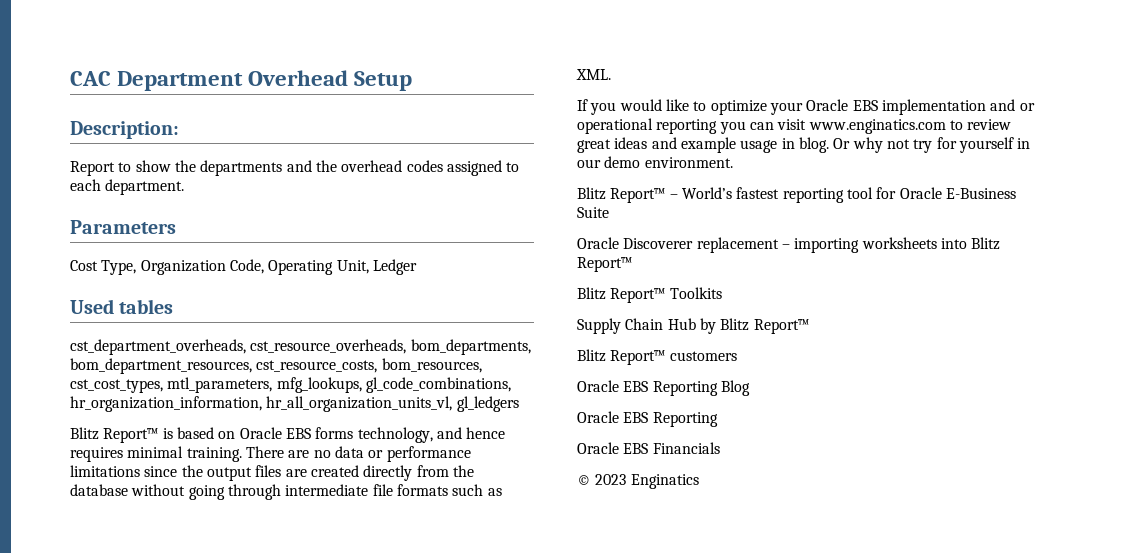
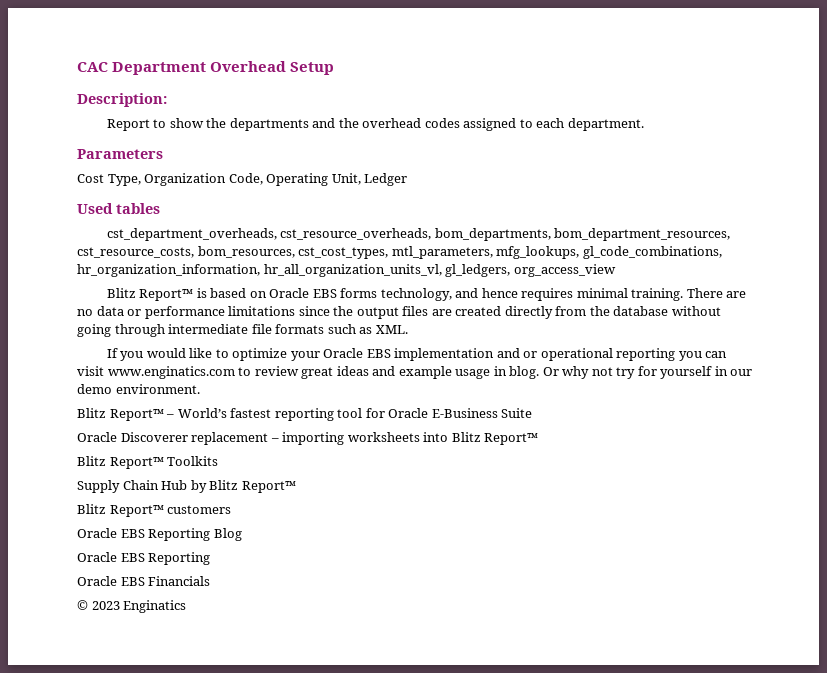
[456,396,519,412] gl_ledgers -> [445,264,616,277] gl_ledgers, org_access_view

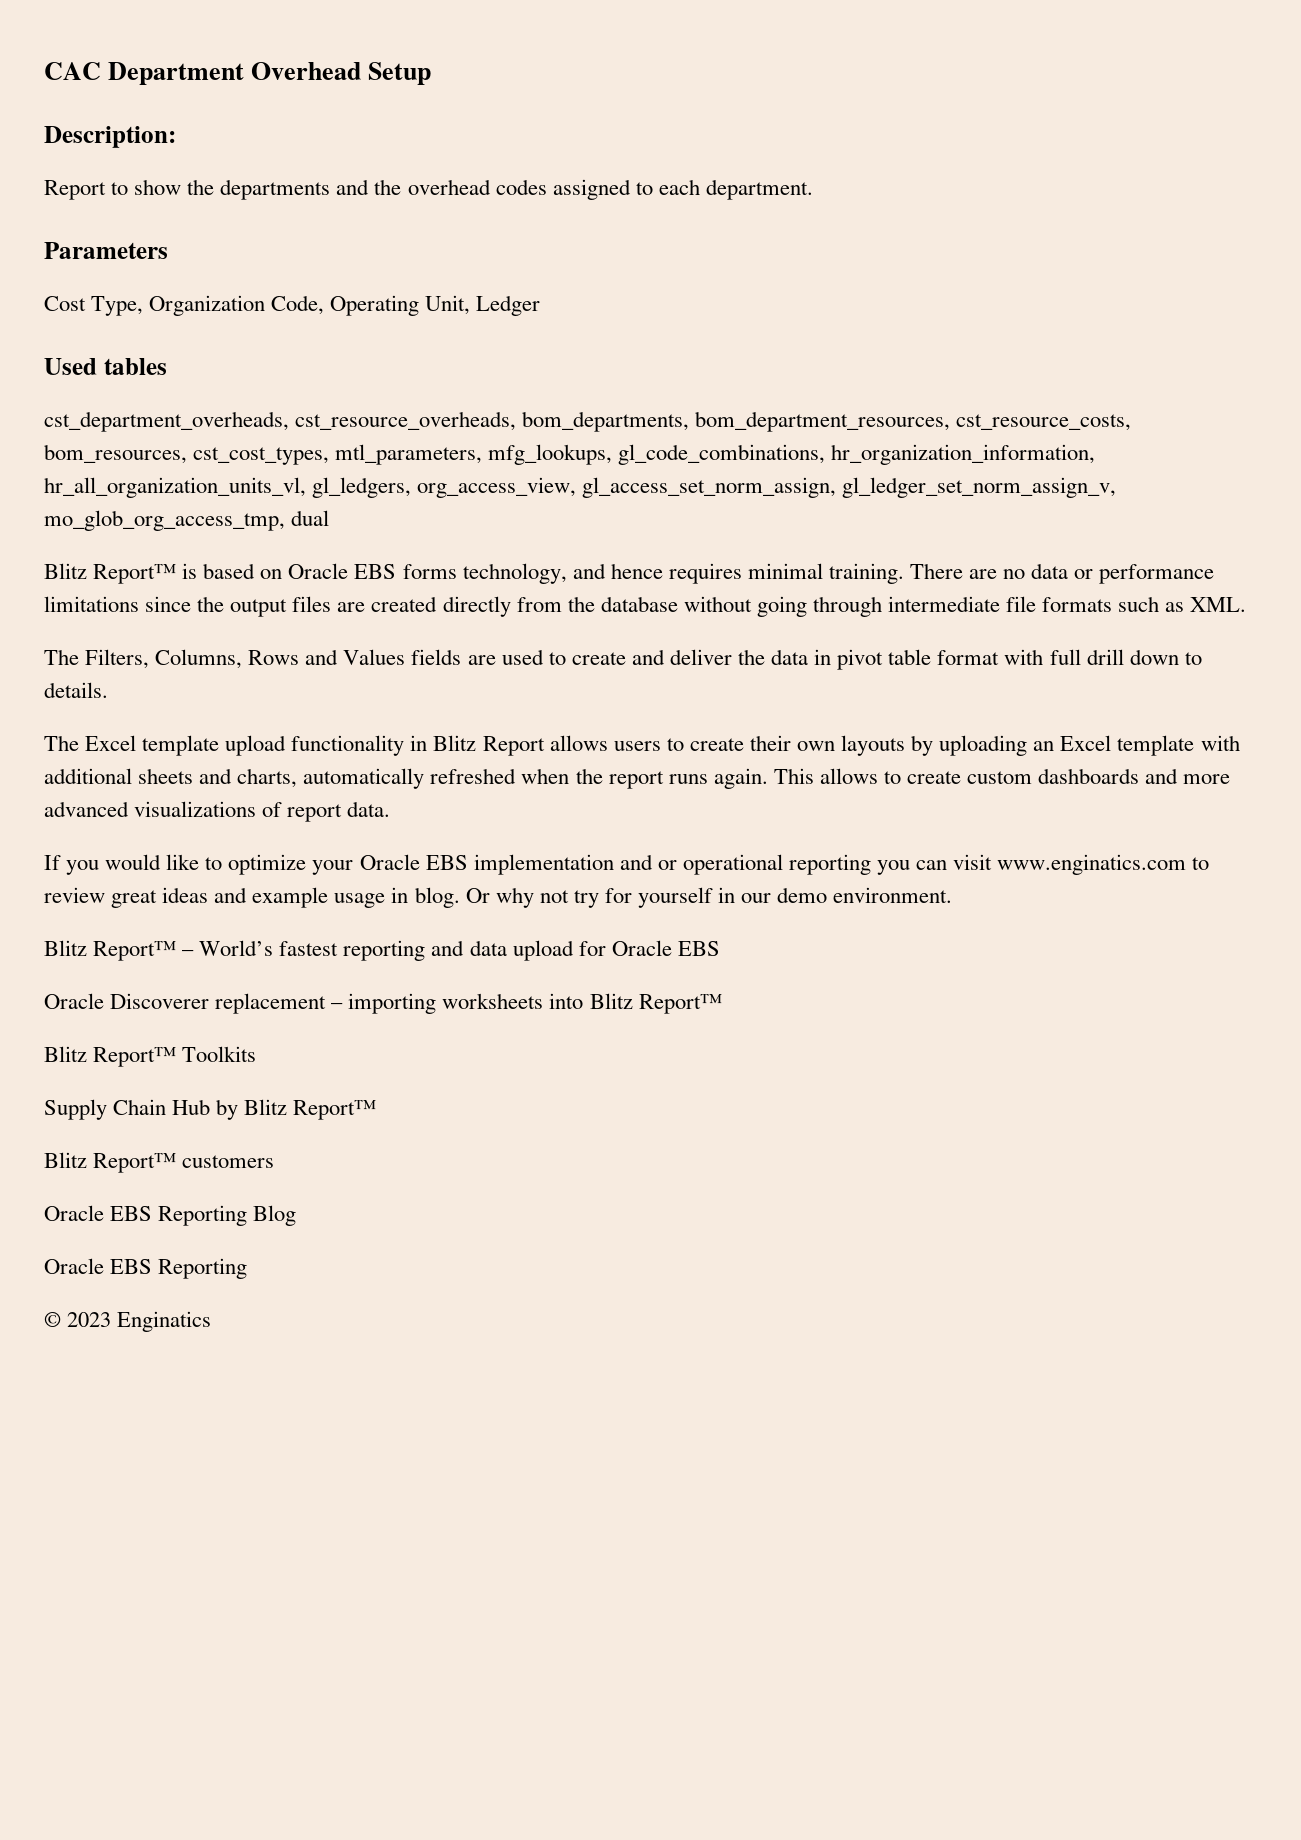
[513,264,616,277] org_access_view -> [417,477,1117,498] [44,510,330,531] org_access_view, gl_access_set_norm_assign, gl_ledger_set_norm_assign_v, mo_glob_org_access_tmp, dual
(408, 329) none -> [44,649,1202,670] [44,682,108,698] [44,735,1240,756] [44,768,1231,789] [44,801,391,822] // The Filters, Columns, Rows and Values fields are used to create and deliver the data in pivot table format with full drill down to details. // The Excel template upload functionality in Blitz Report allows users to create their own layouts by uploading an Excel template with additional sheets and charts, automatically refreshed when the report runs again. This allows to create custom dashboards and more advanced visualizations of report data.
[337,408,533,418] tool for Oracle E-Business Suite -> [431,940,720,961] and data upload for Oracle EBS
[77,576,211,586] // Oracle EBS Financials -> (248, 1268) none

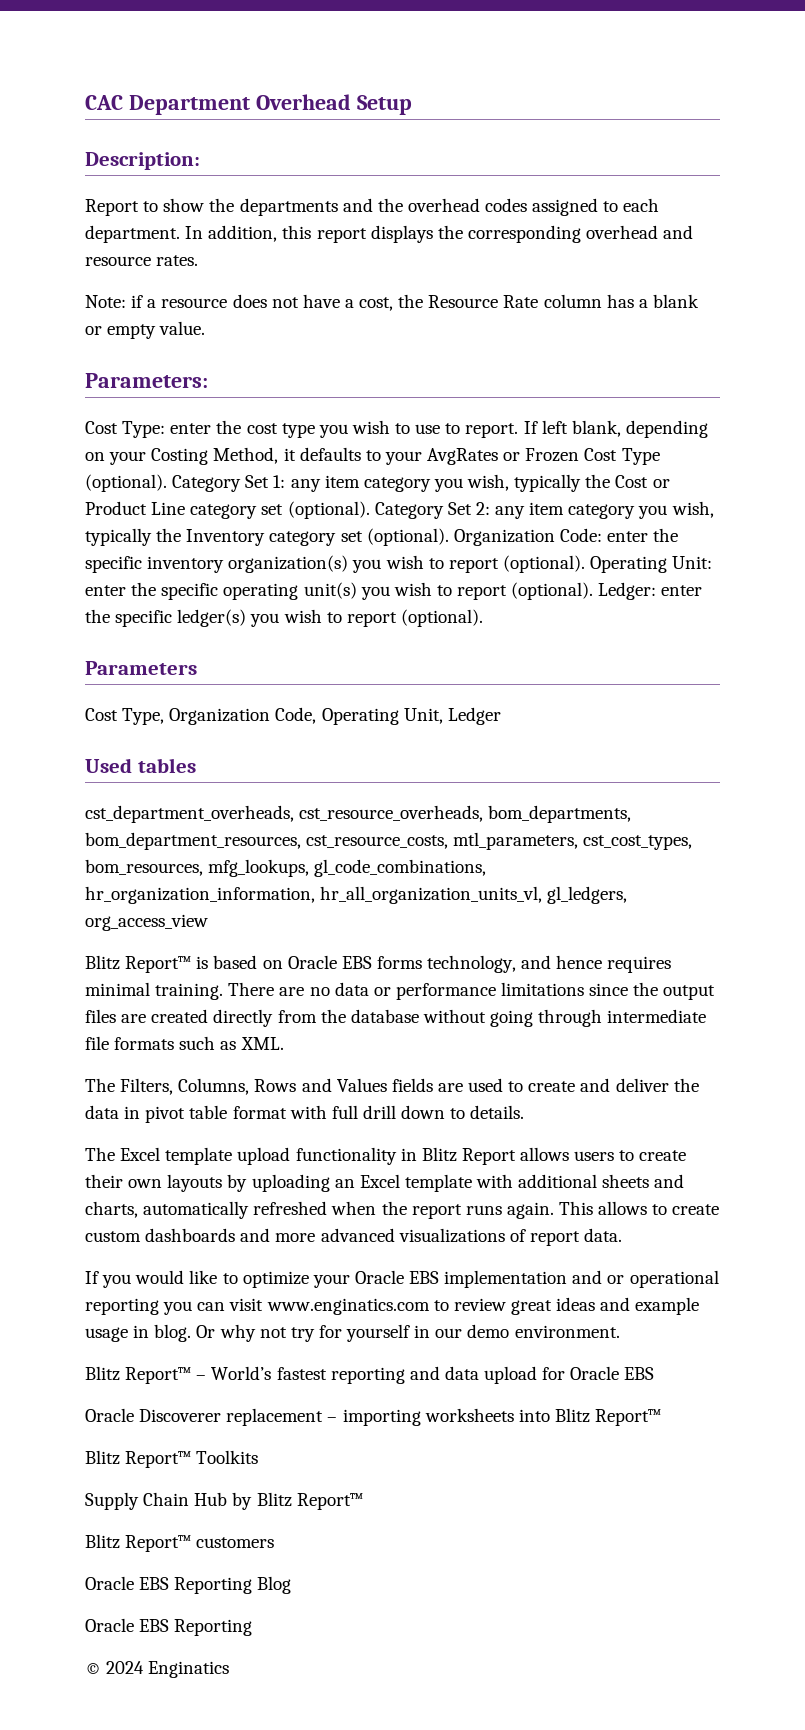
(813, 189) none -> [185,225,694,243] [85,255,199,266] [85,294,699,311] [85,321,206,339] [85,373,208,388] [85,420,708,438] [85,447,660,465] [85,474,670,492] [85,501,714,519] [85,528,679,546] [85,555,713,573] [85,582,703,600] [85,609,483,627] In addition, this report displays the corresponding overhead and resource rates. // Note: if a resource does not have a cost, the Resource Rate column has a blank or empty value. // Parameters: // Cost Type: enter the cost type you wish to use to report. If left blank, depending on your Costing Method, it defaults to your AvgRates or Frozen Cost Type (optional). Category Set 1: any item category you wish, typically the Cost or Product Line category set (optional). Category Set 2: any item category you wish, typically the Inventory category set (optional). Organization Code: enter the specific inventory organization(s) you wish to report (optional). Operating Unit: enter the specific operating unit(s) you wish to report (optional). Ledger: enter the specific ledger(s) you wish to report (optional).
[44,444,483,465] bom_resources, cst_cost_types, mtl_parameters, -> [453,832,693,850] [85,859,203,876] mtl_parameters, cst_cost_types, bom_resources,
[417,477,1117,498] [44,510,330,531] org_access_view, gl_access_set_norm_assign, gl_ledger_set_norm_assign_v, mo_glob_org_access_tmp, dual -> [85,914,208,931] org_access_view
[67,1312,112,1327] 2023 -> [106,1661,145,1674] 2024

